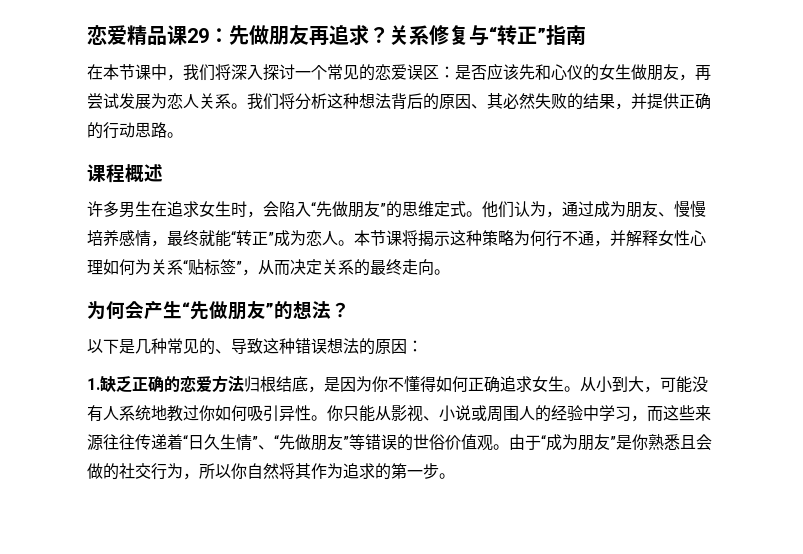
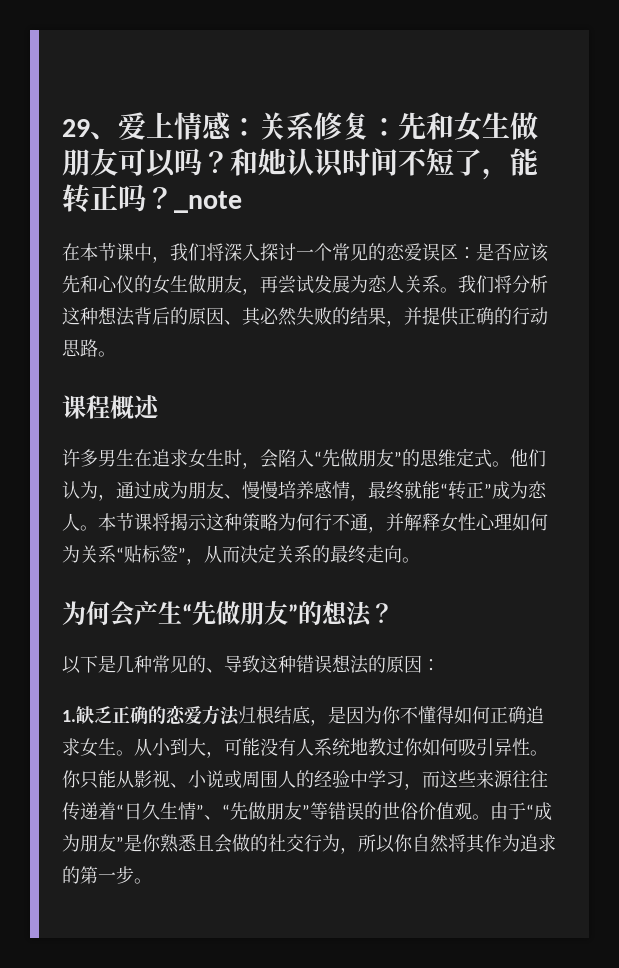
[87,25,586,46] 恋爱精品课29：先做朋友再追求？关系修复与“转正”指南 -> [62,112,538,141] [62,148,538,180] [62,184,242,213] 29、爱上情感：关系修复：先和女生做朋友可以吗？和她认识时间不短了，能转正吗？_note

